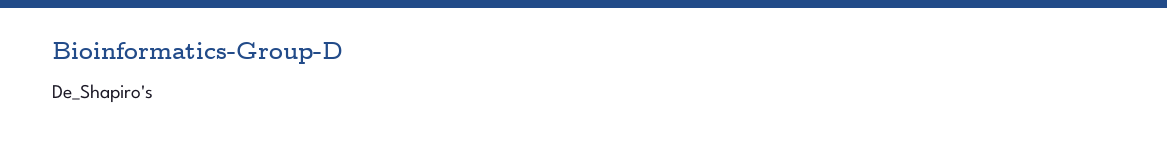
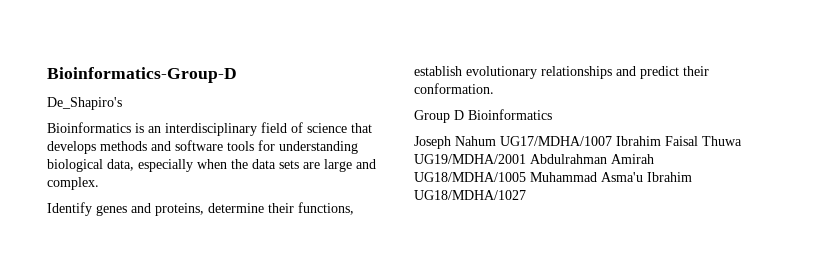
(153, 93) none -> [47,122,372,136] [47,140,358,154] [47,159,376,172] [47,177,99,190] [47,202,354,216] [414,66,709,79] [414,83,494,94] [414,109,552,123] [414,136,742,149] [414,154,654,164] [414,172,692,182] [414,190,526,200] // Bioinformatics is an interdisciplinary field of science that develops methods and software tools for understanding biological data, especially when the data sets are large and complex. // Identify genes and proteins, determine their functions, establish evolutionary relationships and predict their conformation. // Group D Bioinformatics // Joseph Nahum UG17/MDHA/1007 Ibrahim Faisal Thuwa UG19/MDHA/2001 Abdulrahman Amirah UG18/MDHA/1005 Muhammad Asma'u Ibrahim UG18/MDHA/1027

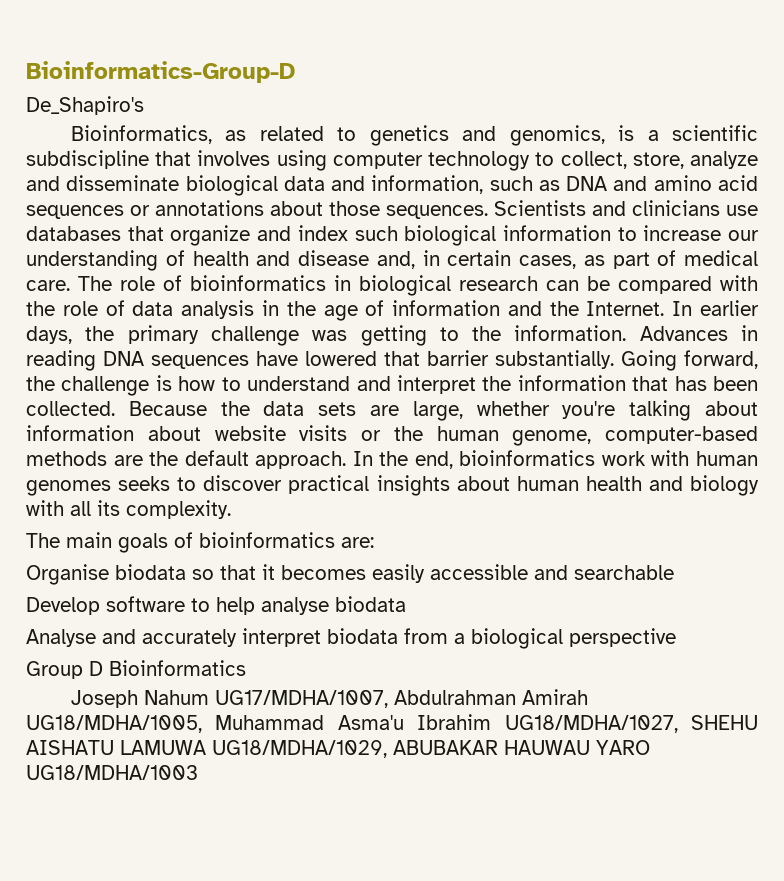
[47,122,372,136] [47,140,358,154] [47,159,376,172] [47,177,99,190] [47,202,354,216] [414,66,709,79] [414,83,494,94] Bioinformatics is an interdisciplinary field of science that develops methods and software tools for understanding biological data, especially when the data sets are large and complex. // Identify genes and proteins, determine their functions, establish evolutionary relationships and predict their conformation. -> [70,125,758,146] [26,150,758,171] [26,175,758,196] [26,200,758,219] [26,225,759,246] [26,250,758,271] [26,275,758,296] [26,300,760,321] [26,325,758,346] [26,350,758,371] [26,375,758,396] [26,400,758,421] [26,425,758,446] [26,450,758,469] [26,475,760,496] [26,500,231,519] [26,532,374,553] [26,564,674,585] [26,596,406,615] [26,628,676,649] Bioinformatics, as related to genetics and genomics, is a scientific subdiscipline that involves using computer technology to collect, store, analyze and disseminate biological data and information, such as DNA and amino acid sequences or annotations about those sequences. Scientists and clinicians use databases that organize and index such biological information to increase our understanding of health and disease and, in certain cases, as part of medical care. The role of bioinformatics in biological research can be compared with the role of data analysis in the age of information and the Internet. In earlier days, the primary challenge was getting to the information. Advances in reading DNA sequences have lowered that barrier substantially. Going forward, the challenge is how to understand and interpret the information that has been collected. Because the data sets are large, whether you're talking about information about website visits or the human genome, computer-based methods are the default approach. In the end, bioinformatics work with human genomes seeks to discover practical insights about human health and biology with all its complexity. // The main goals of bioinformatics are: // Organise biodata so that it becomes easily accessible and searchable // Develop software to help analyse biodata // Analyse and accurately interpret biodata from a biological perspective
[500,136,742,146] [414,154,526,164] UG17/MDHA/1007 Ibrahim Faisal Thuwa UG19/MDHA/2001 -> [214,690,388,708] UG17/MDHA/1007,
[414,172,526,182] UG18/MDHA/1005 -> [26,715,202,733] UG18/MDHA/1005,
[414,190,526,200] UG18/MDHA/1027 -> [504,715,758,733] [26,740,650,758] [26,765,198,780] UG18/MDHA/1027, SHEHU AISHATU LAMUWA UG18/MDHA/1029, ABUBAKAR HAUWAU YARO UG18/MDHA/1003

